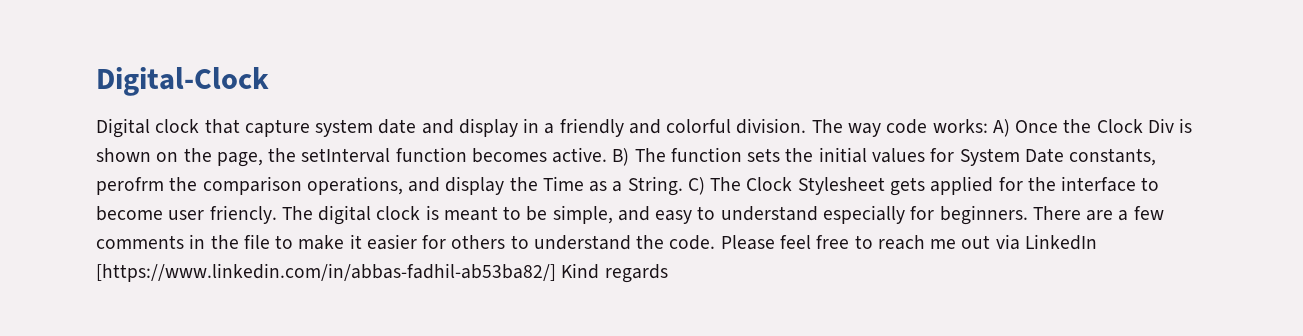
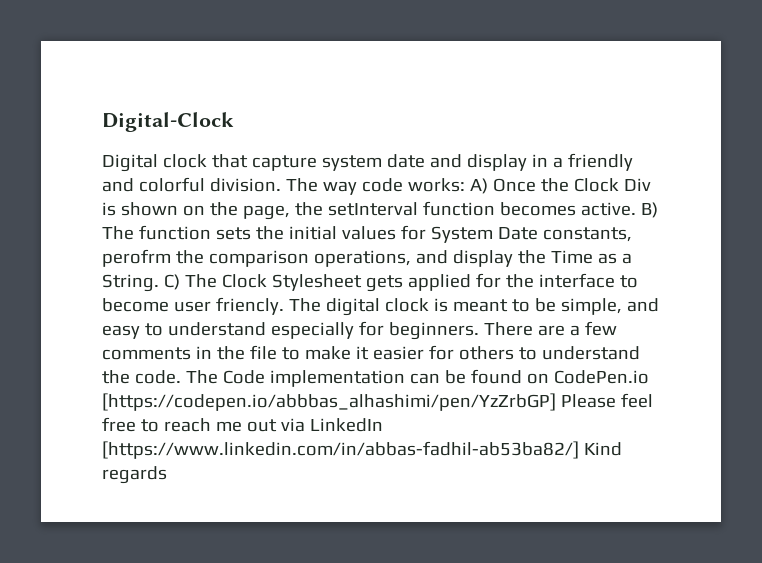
(716, 242) none -> [185,369,649,387] [102,393,556,411] The Code implementation can be found on CodePen.io [https://codepen.io/abbbas_alhashimi/pen/YzZrbGP]

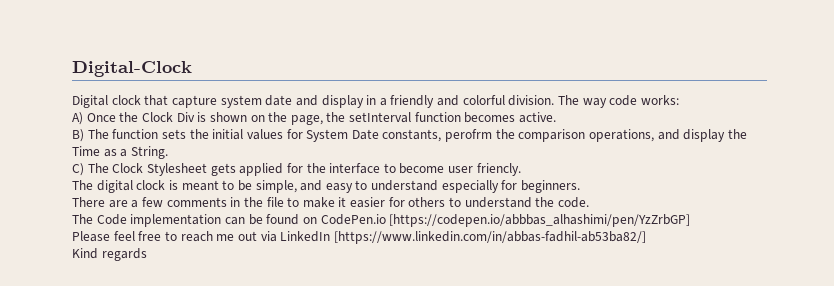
(465, 185) none -> (679, 100) //
(636, 209) none -> (557, 117) //
(159, 283) none -> (168, 152) //
(284, 306) none -> (521, 169) //
(479, 331) none -> (581, 186) //
(181, 377) none -> (589, 202) //
(556, 402) none -> (691, 220) //
(579, 450) none -> (646, 237) //

